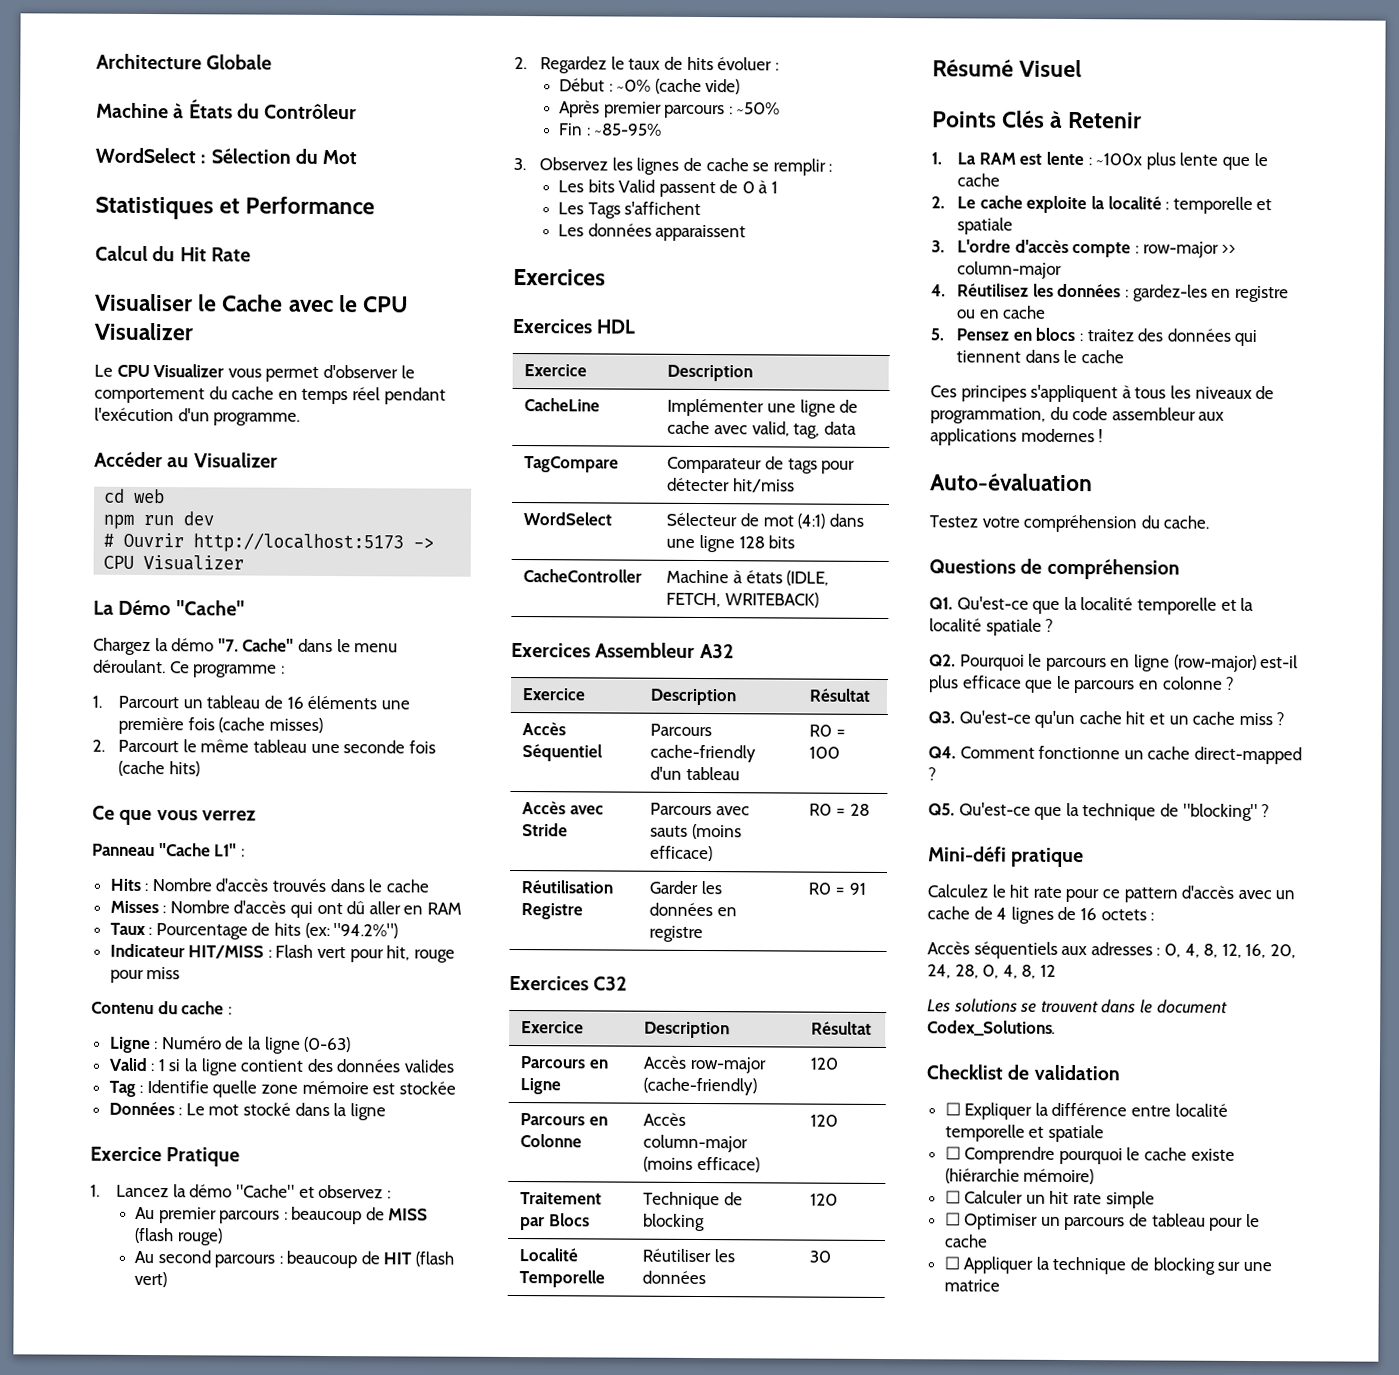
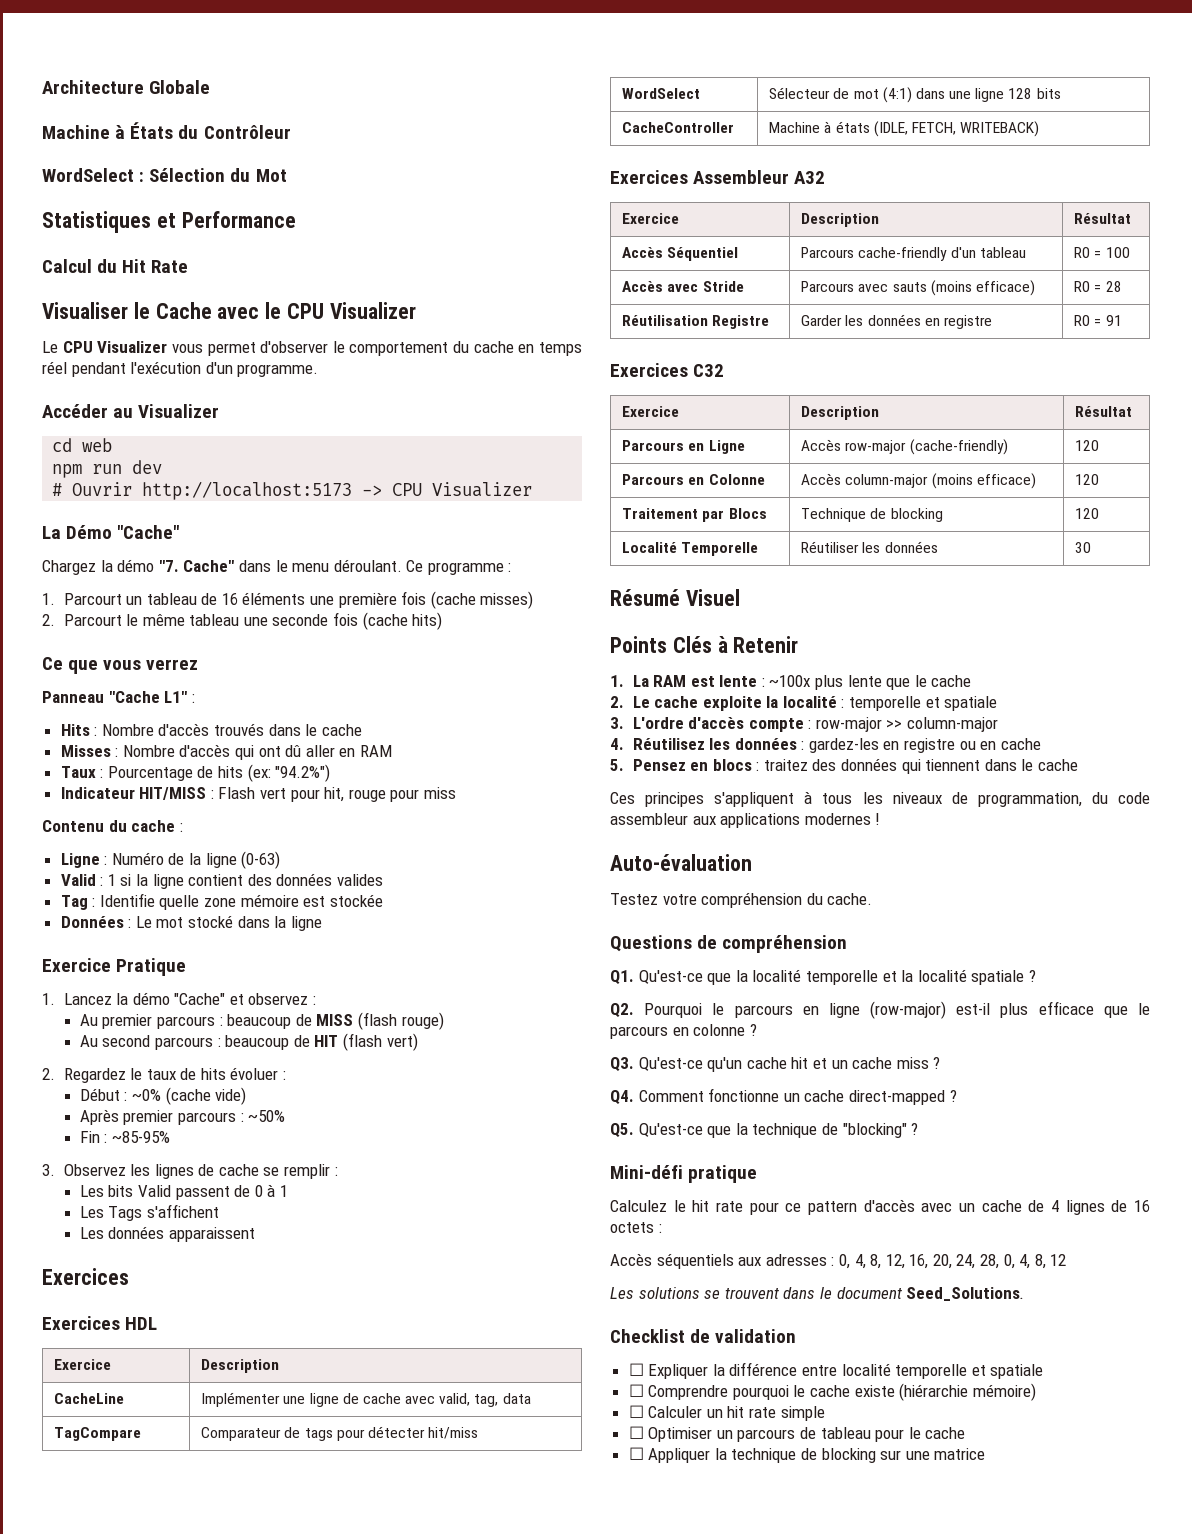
[927,1020,1057,1036] Codex_Solutions. -> [906,1287,1025,1301] Seed_Solutions.

